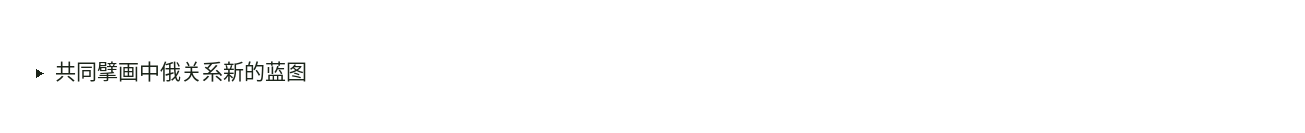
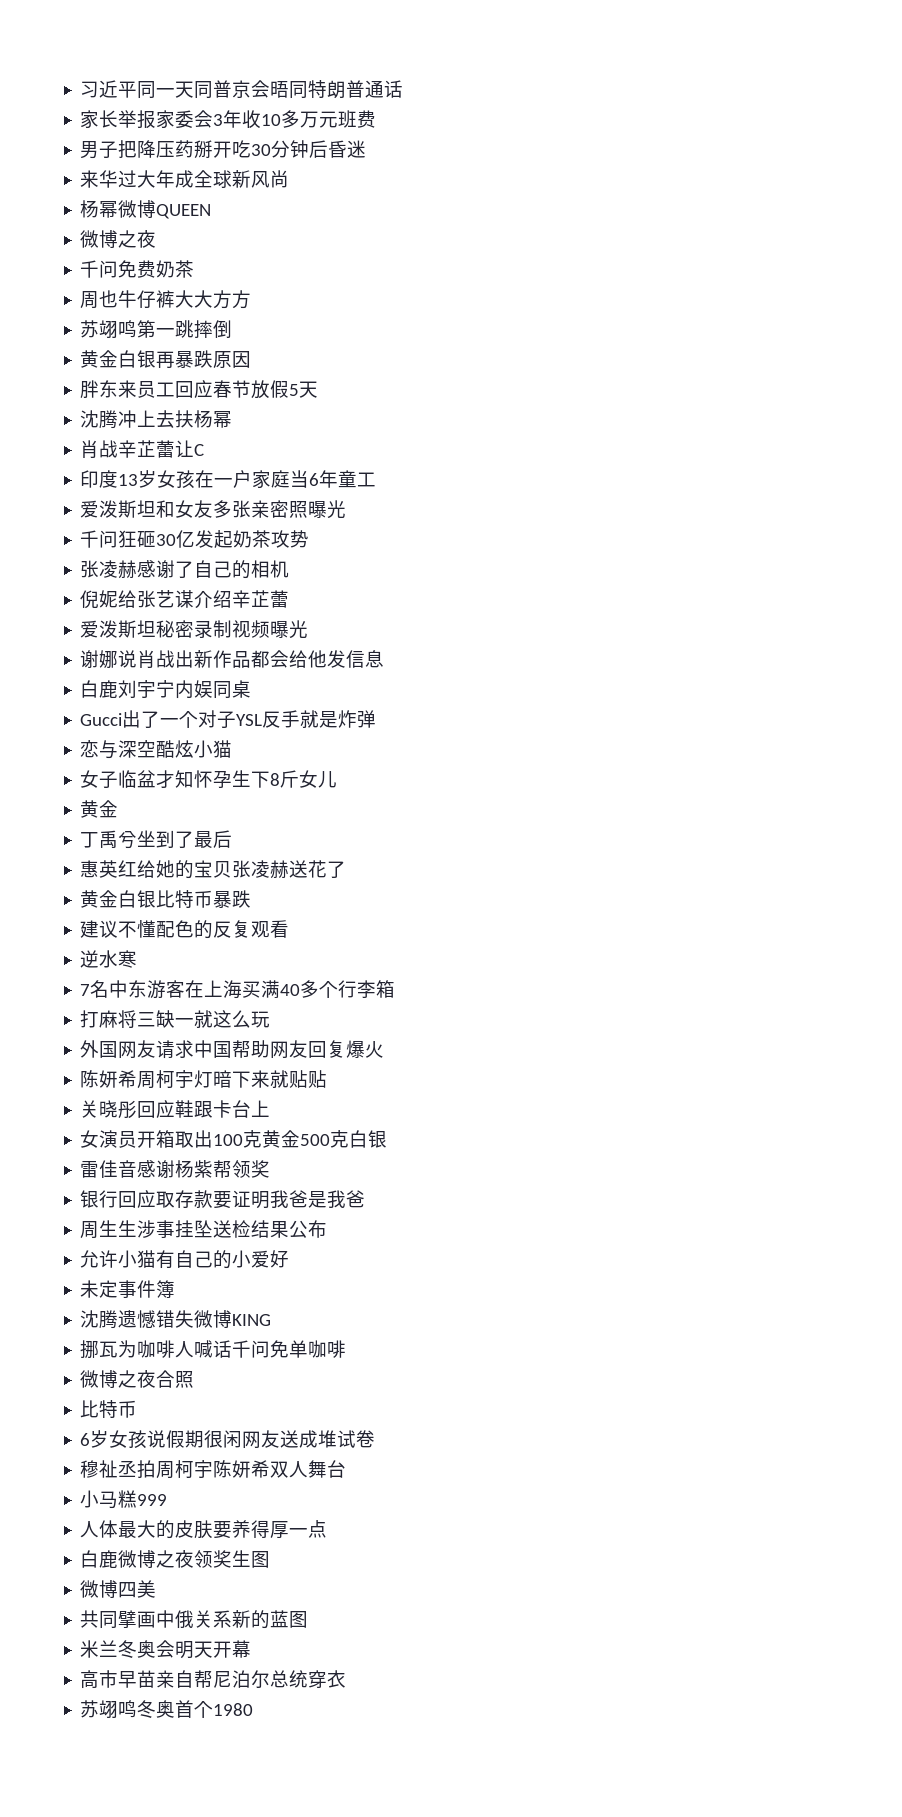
(55, 71) none -> [80,80,404,99] [80,110,377,129] [80,140,367,159] [80,170,290,188] [80,200,212,219] [80,230,157,248] [80,260,195,278] [80,290,252,309] [80,320,233,339] [80,350,252,369] [80,380,319,399] [80,410,233,429] [80,440,205,458] [80,470,377,489] [80,500,347,519] [80,530,310,548] [80,560,290,579] [80,590,290,609] [80,620,309,639] [80,650,385,669] [80,680,252,699] [80,710,377,729] [80,740,233,759] [80,770,338,789] [80,800,119,818] [80,830,233,849] [80,860,347,879] [80,890,252,908] [80,920,290,939] [80,950,138,968] [80,980,396,999] [80,1010,271,1028] [80,1040,385,1059] [80,1070,328,1089] [80,1100,271,1119] [80,1130,388,1148] [80,1160,271,1178] [80,1190,366,1209] [80,1220,328,1239] [80,1250,290,1269] [80,1280,176,1298] [80,1310,272,1329] [80,1340,347,1359] [80,1370,195,1388] [80,1400,138,1418] [80,1430,376,1449] [80,1460,347,1479] [80,1490,168,1509] [80,1520,328,1539] [80,1550,271,1568] [80,1580,157,1598] 习近平同一天同普京会晤同特朗普通话 // 家长举报家委会3年收10多万元班费 // 男子把降压药掰开吃30分钟后昏迷 // 来华过大年成全球新风尚 // 杨幂微博QUEEN // 微博之夜 // 千问免费奶茶 // 周也牛仔裤大大方方 // 苏翊鸣第一跳摔倒 // 黄金白银再暴跌原因 // 胖东来员工回应春节放假5天 // 沈腾冲上去扶杨幂 // 肖战辛芷蕾让C // 印度13岁女孩在一户家庭当6年童工 // 爱泼斯坦和女友多张亲密照曝光 // 千问狂砸30亿发起奶茶攻势 // 张凌赫感谢了自己的相机 // 倪妮给张艺谋介绍辛芷蕾 // 爱泼斯坦秘密录制视频曝光 // 谢娜说肖战出新作品都会给他发信息 // 白鹿刘宇宁内娱同桌 // Gucci出了一个对子YSL反手就是炸弹 // 恋与深空酷炫小猫 // 女子临盆才知怀孕生下8斤女儿 // 黄金 // 丁禹兮坐到了最后 // 惠英红给她的宝贝张凌赫送花了 // 黄金白银比特币暴跌 // 建议不懂配色的反复观看 // 逆水寒 // 7名中东游客在上海买满40多个行李箱 // 打麻将三缺一就这么玩 // 外国网友请求中国帮助网友回复爆火 // 陈妍希周柯宇灯暗下来就贴贴 // 关晓彤回应鞋跟卡台上 // 女演员开箱取出100克黄金500克白银 // 雷佳音感谢杨紫帮领奖 // 银行回应取存款要证明我爸是我爸 // 周生生涉事挂坠送检结果公布 // 允许小猫有自己的小爱好 // 未定事件簿 // 沈腾遗憾错失微博KING // 挪瓦为咖啡人喊话千问免单咖啡 // 微博之夜合照 // 比特币 // 6岁女孩说假期很闲网友送成堆试卷 // 穆祉丞拍周柯宇陈妍希双人舞台 // 小马糕999 // 人体最大的皮肤要养得厚一点 // 白鹿微博之夜领奖生图 // 微博四美 //
(308, 72) none -> [80,1640,252,1659] [80,1670,347,1689] [80,1700,254,1718] // 米兰冬奥会明天开幕 // 高市早苗亲自帮尼泊尔总统穿衣 // 苏翊鸣冬奥首个1980

